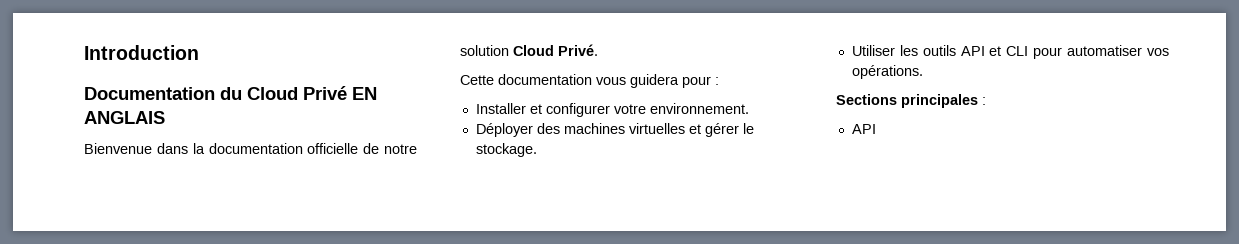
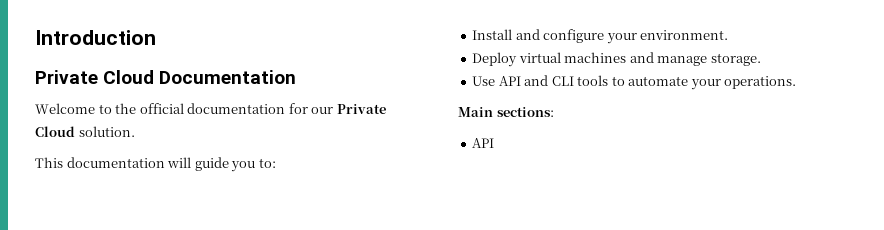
(199, 52) none -> [35,70,155,84] Private Cloud
[220,86,377,100] [84,111,165,124] [84,143,417,154] [460,44,598,56] [460,74,719,88] [475,103,749,117] [475,123,754,137] [475,143,537,157] [851,45,1169,59] [851,65,923,79] [836,94,986,108] du Cloud Privé EN ANGLAIS // Bienvenue dans la documentation officielle de notre solution Cloud Privé. // Cette documentation vous guidera pour : // Installer et configurer votre environnement. // Déployer des machines virtuelles et gérer le stockage. // Utiliser les outils API et CLI pour automatiser vos opérations. // Sections principales : -> [35,103,386,114] [35,126,135,137] [35,157,276,172] [472,29,729,44] [472,52,761,67] [472,75,797,90] [458,107,554,117] // Welcome to the official documentation for our Private Cloud solution. // This documentation will guide you to: // Install and configure your environment. // Deploy virtual machines and manage storage. // Use API and CLI tools to automate your operations. // Main sections:

